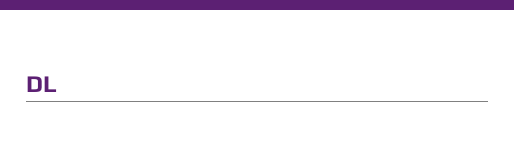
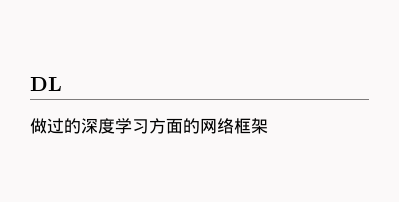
(57, 84) none -> [30,118,268,134] // 做过的深度学习方面的网络框架

